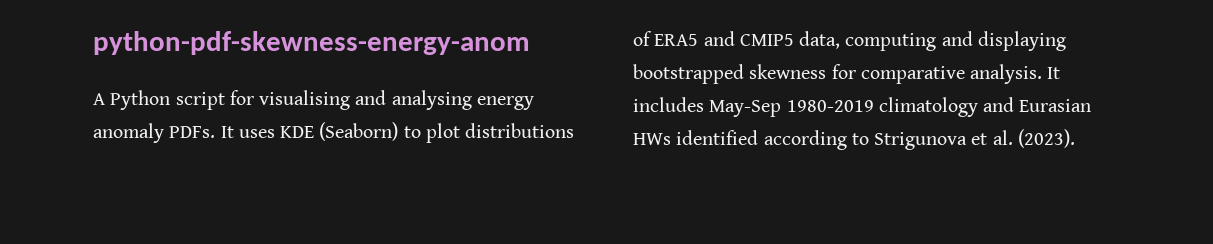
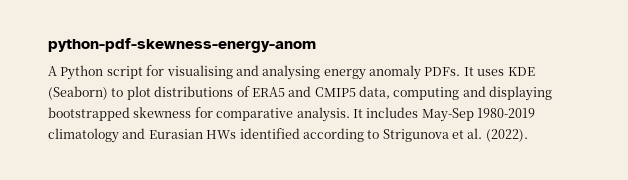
[1017,129,1075,148] (2023). -> [485,129,528,142] (2022).

